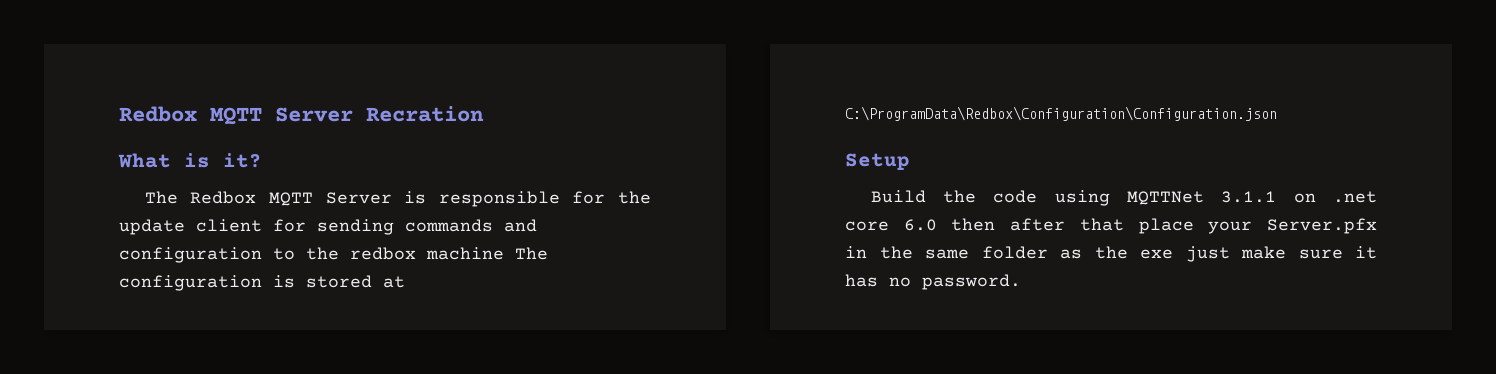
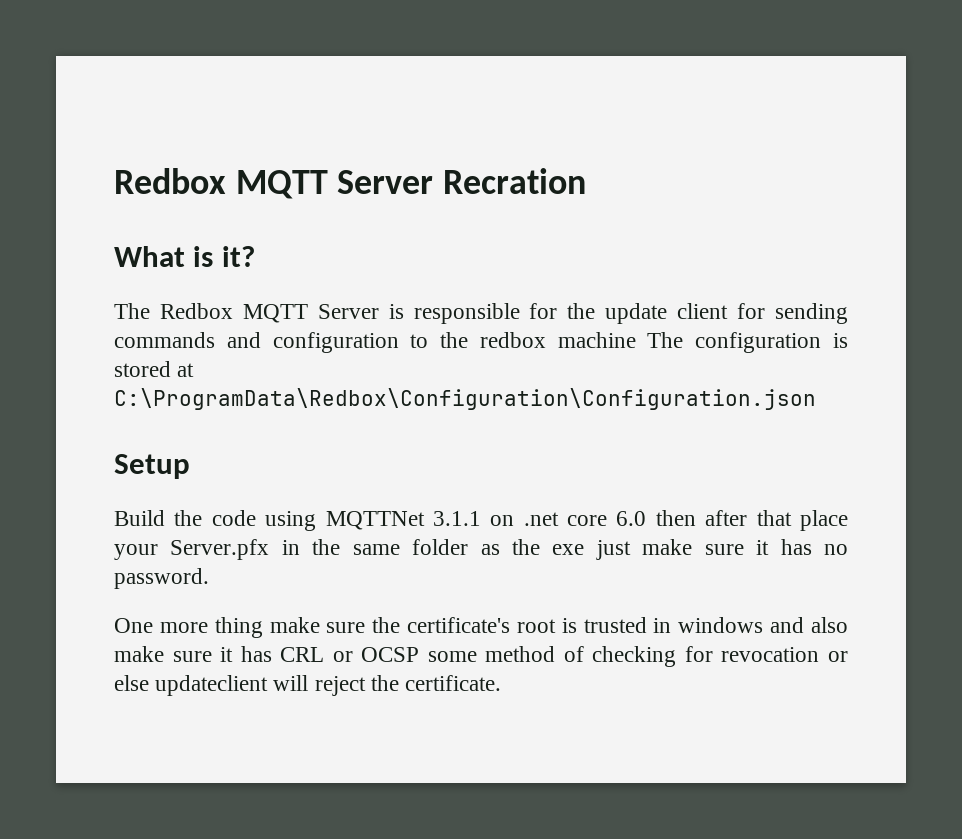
(1021, 282) none -> [114,617,848,638] [114,646,849,667] [114,675,502,696] // One more thing make sure the certificate's root is trusted in windows and also make sure it has CRL or OCSP some method of checking for revocation or else updateclient will reject the certificate.

